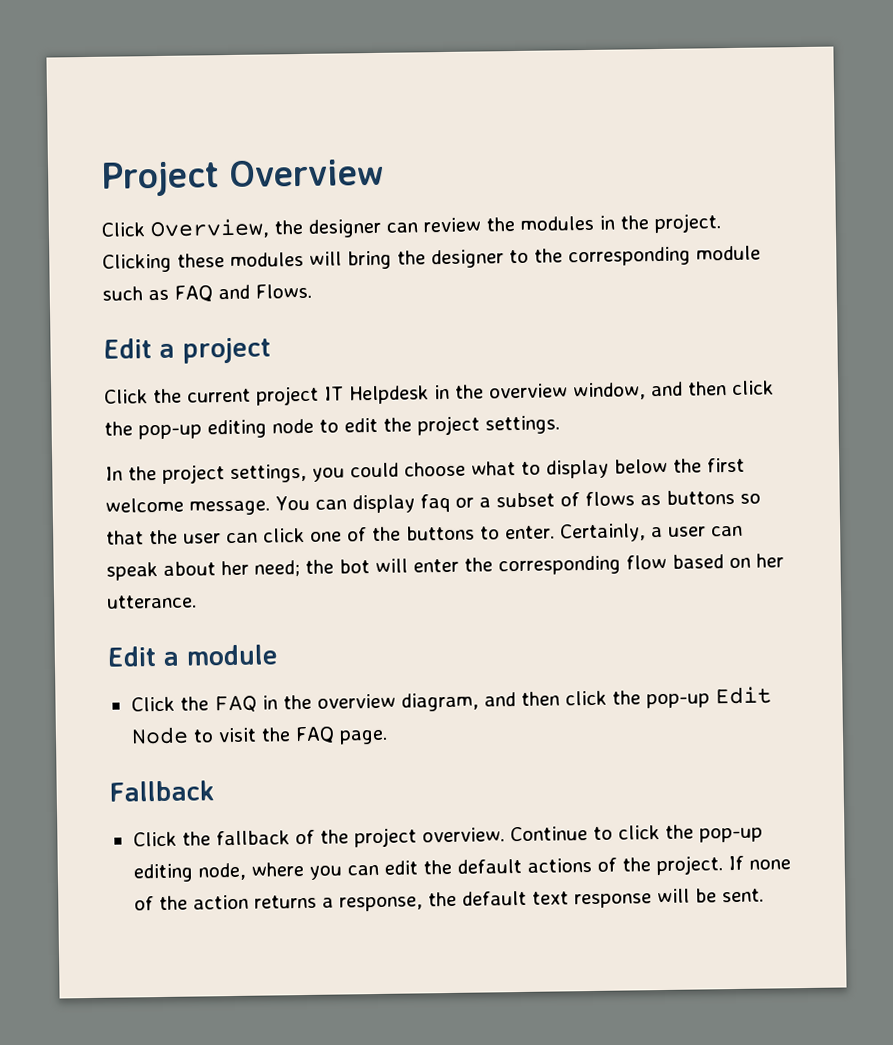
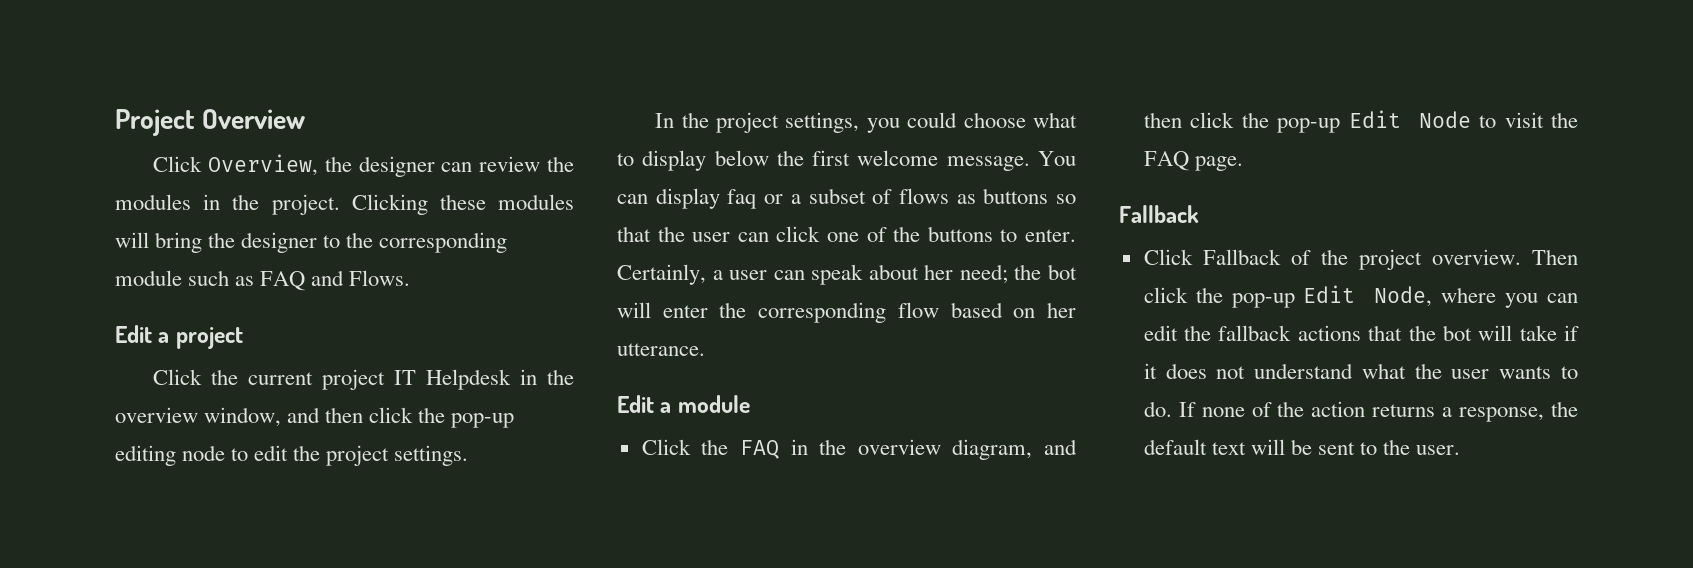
[181,830,290,846] the fallback -> [1202,249,1281,265] Fallback
[509,824,763,843] [132,862,246,883] Continue to click the pop-up editing node, -> [1532,249,1578,265] [1143,285,1433,308] Then click the pop-up Edit Node,
[456,855,723,876] default actions of the project. -> [1218,325,1579,341] [1143,363,1578,379] [1143,401,1172,417] fallback actions that the bot will take if it does not understand what the user wants to do.
[573,893,652,909] response -> (1246, 448) none
[721,888,764,903] sent. -> [1318,439,1461,455] sent to the user.

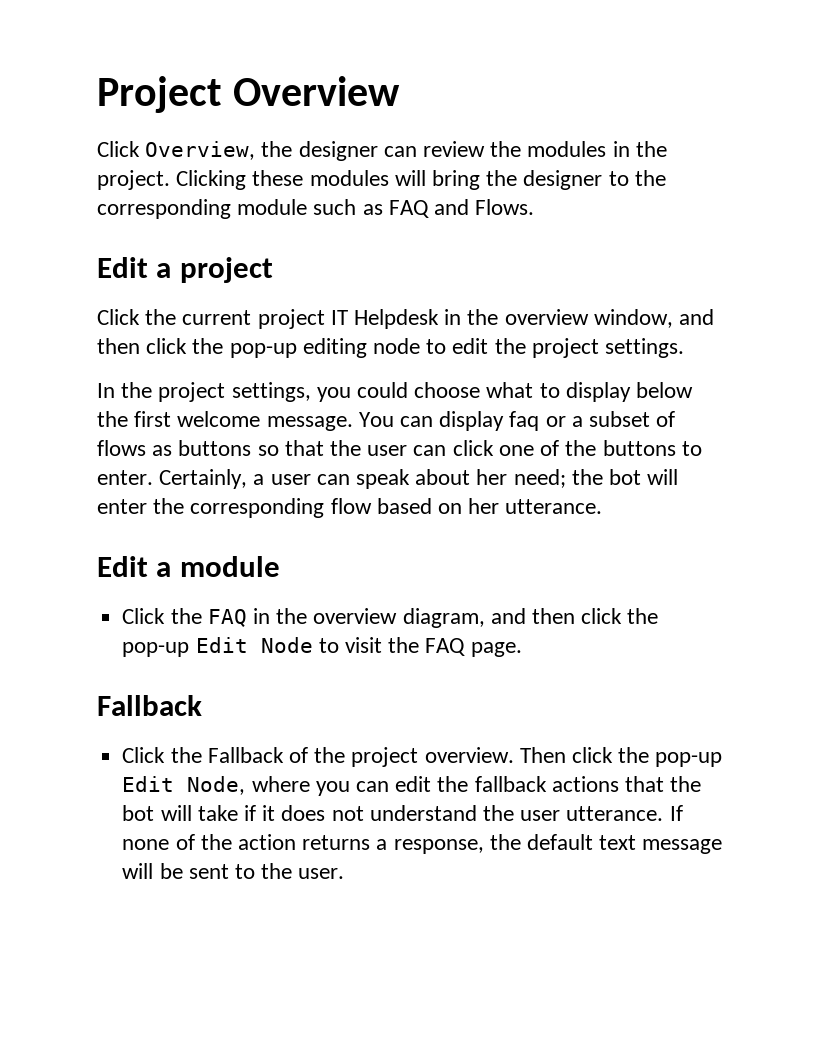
(1193, 257) none -> [170,747,202,763] the
[1361,363,1578,379] [1143,401,1172,417] what the user wants to do. -> [482,805,664,821] the user utterance.
(1246, 448) none -> [642,839,723,854] message

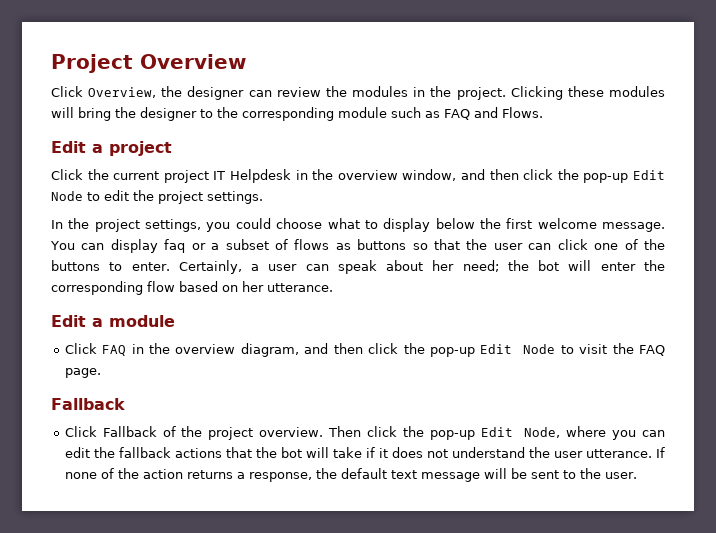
[302,338,421,358] editing node -> [633,170,666,180] [51,191,83,201] Edit Node
[170,608,202,624] the -> (97, 348) none
[170,747,202,763] the -> (97, 431) none

